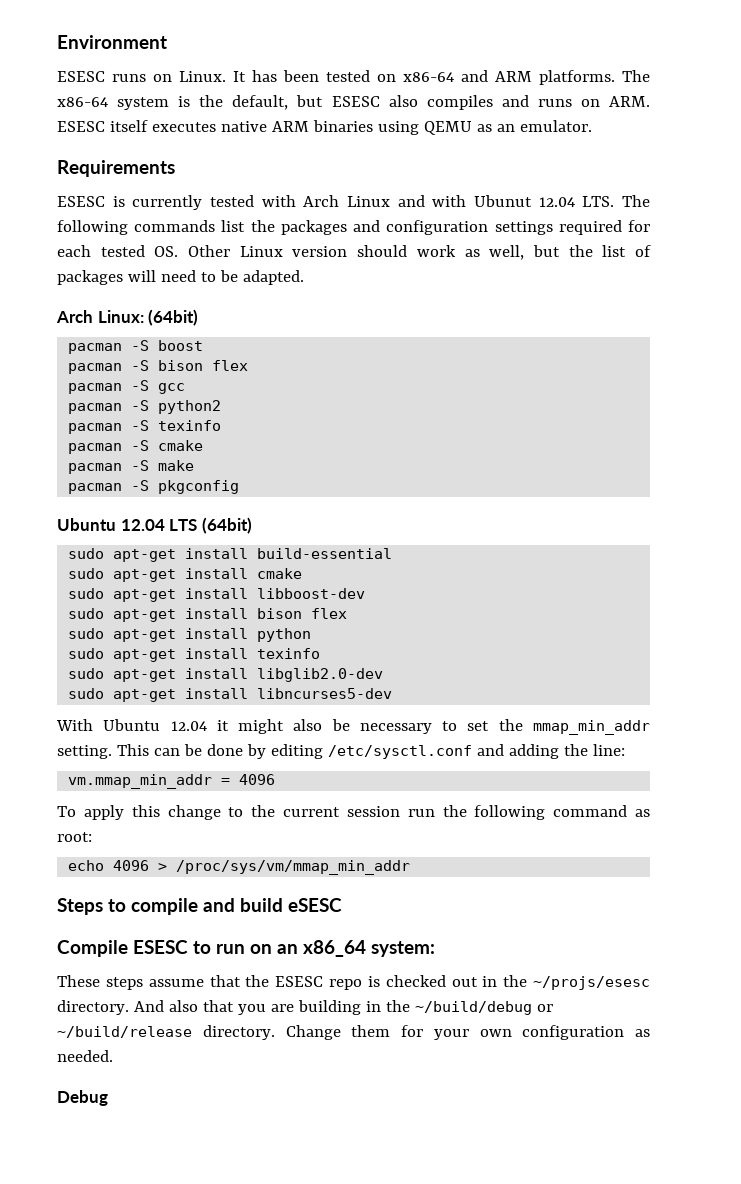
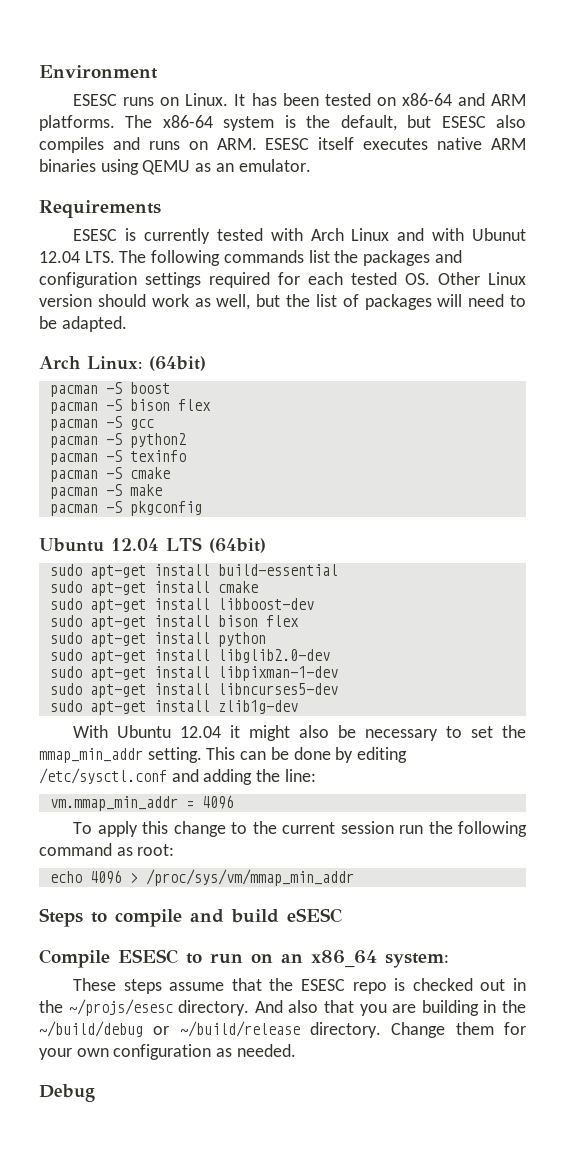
[68,648,321,662] // sudo apt-get install texinfo -> (266, 639) none
(384, 675) none -> [49,666,338,681] // sudo apt-get install libpixman-1-dev
(393, 693) none -> [49,700,298,715] // sudo apt-get install zlib1g-dev

